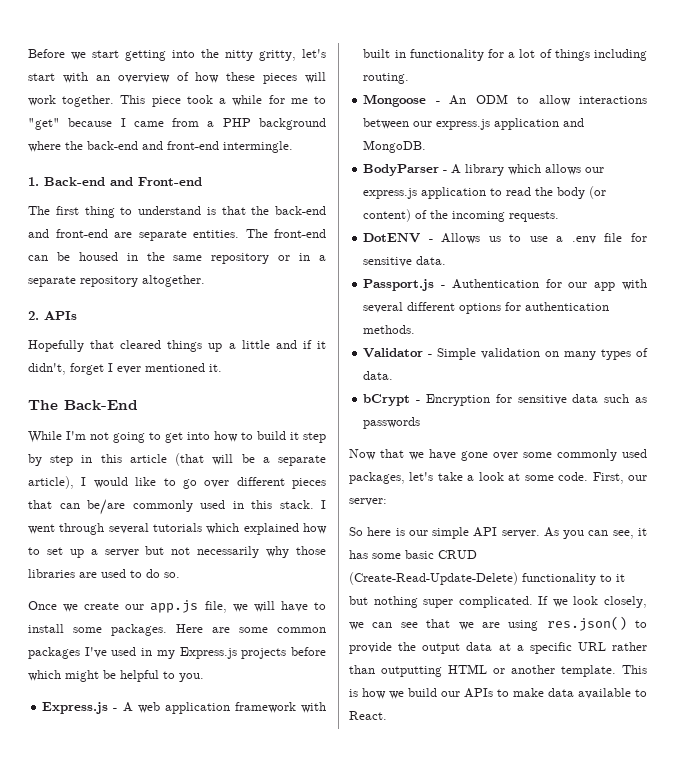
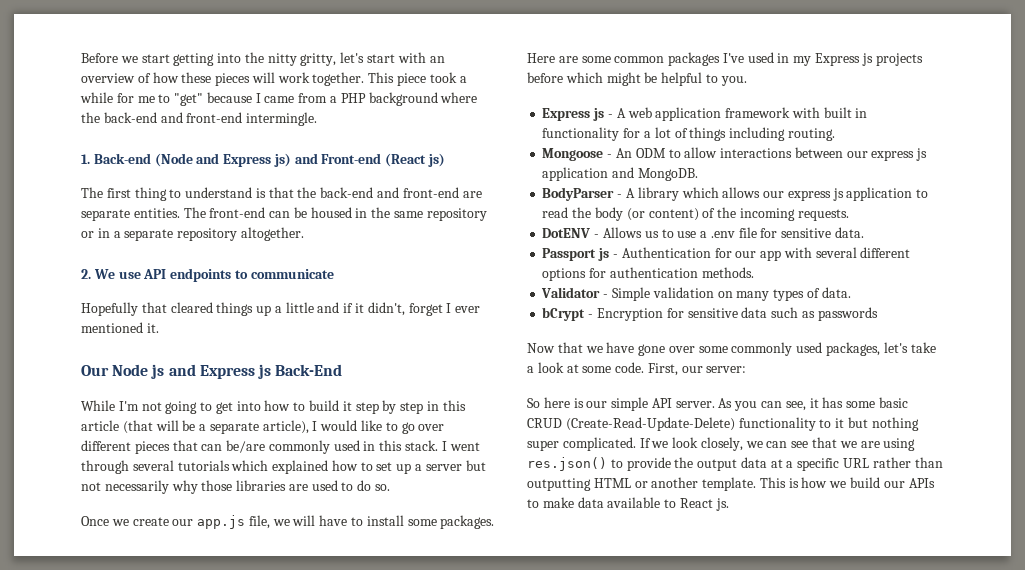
(105, 181) none -> [154,153,291,167] (Node and Express js)
(202, 181) none -> [385,153,446,167] (React js)
[44,311,77,320] APIs -> [93,268,334,282] We use API endpoints to communicate
[28,400,58,410] The -> [81,364,271,379] Our Node js and Express js
[179,647,237,659] Express.js -> [815,53,873,66] Express js
[42,702,109,714] Express.js -> [542,108,605,121] Express js
[436,119,491,130] express.js -> [871,148,928,161] express js
[363,188,418,199] express.js -> [787,188,844,201] express js
[363,279,435,291] Passport.js -> [542,248,610,261] Passport js
[349,711,387,720] React. -> [679,498,729,511] React js.

